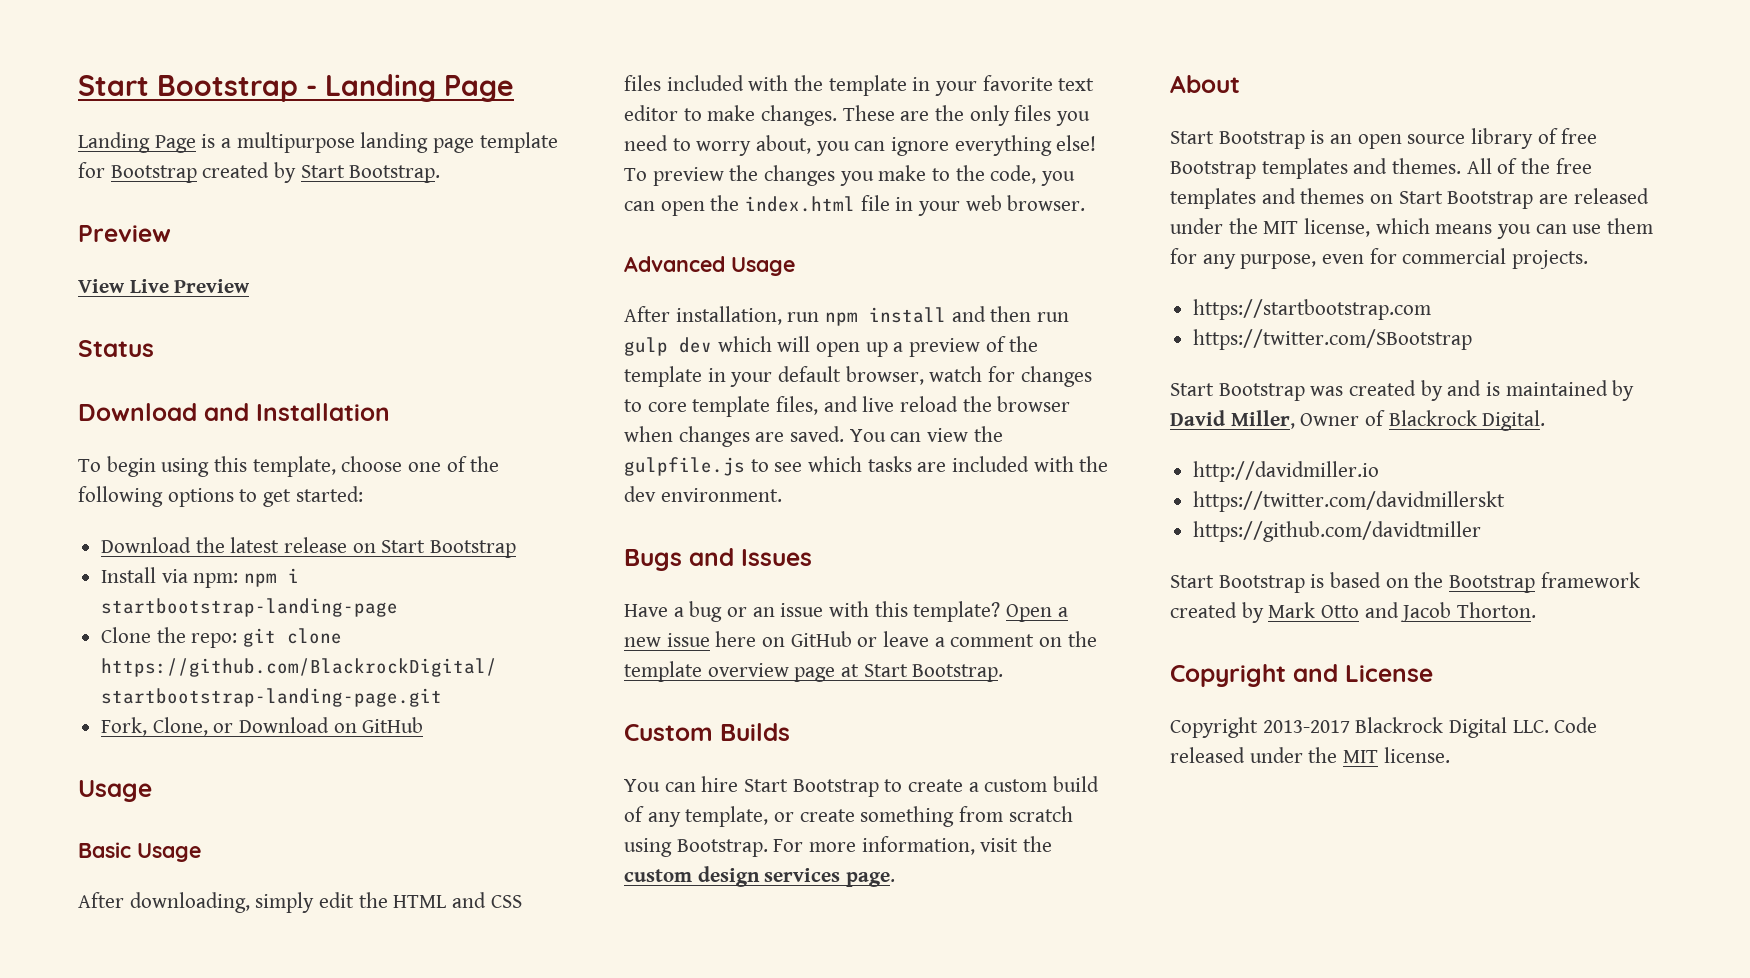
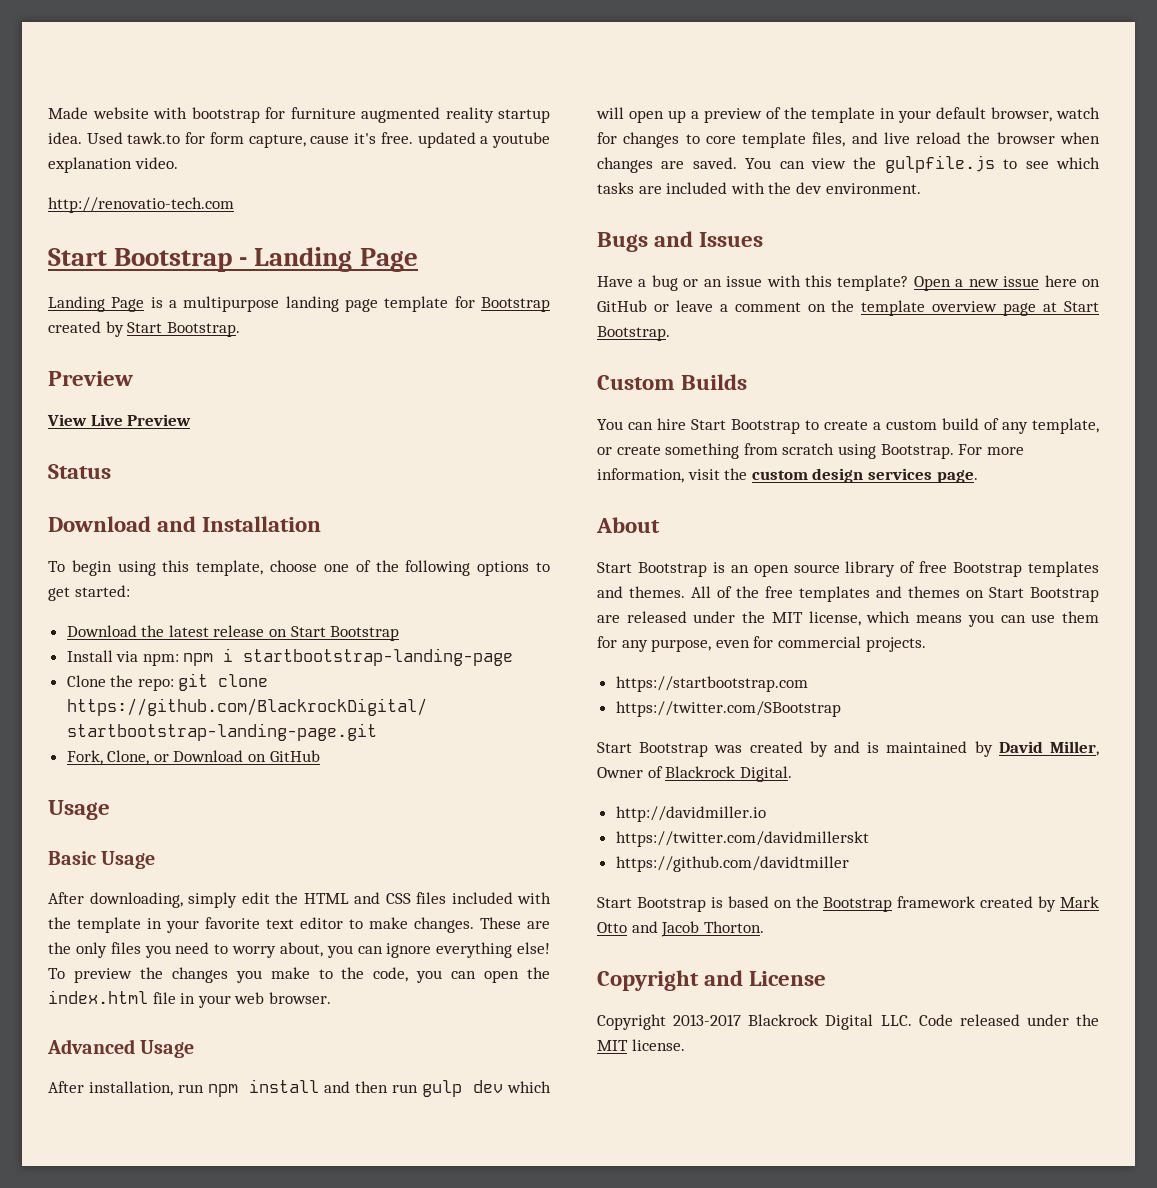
(78, 85) none -> [48,107,550,123] [48,132,551,148] [48,157,178,173] [48,197,234,213] Made website with bootstrap for furniture augmented reality startup idea. Used tawk.to for form capture, cause it's free. updated a youtube explanation video. // http://renovatio-tech.com //

